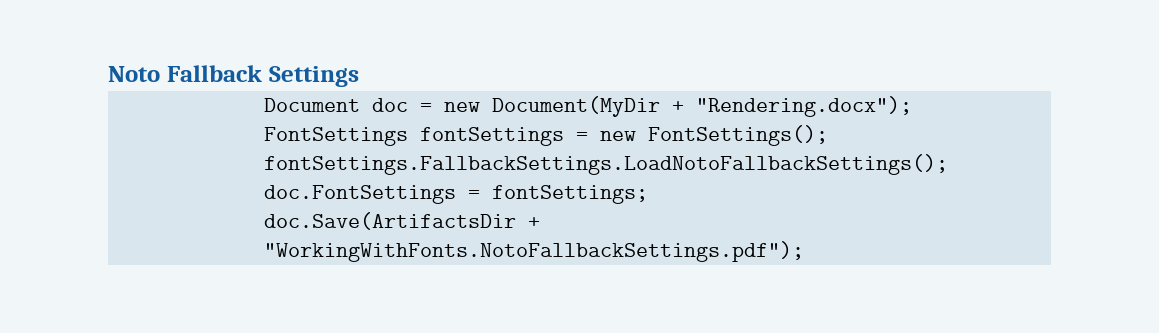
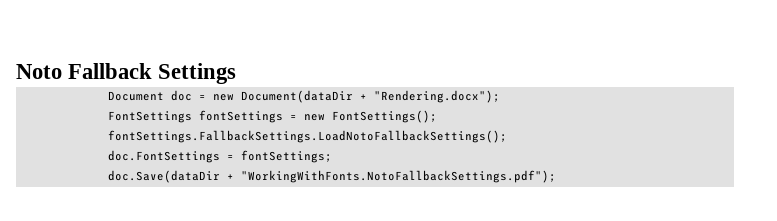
[492,96,661,117] Document(MyDir -> [240,90,353,103] Document(dataDir
[264,212,517,230] doc.Save(ArtifactsDir -> [107,170,220,183] doc.Save(dataDir

